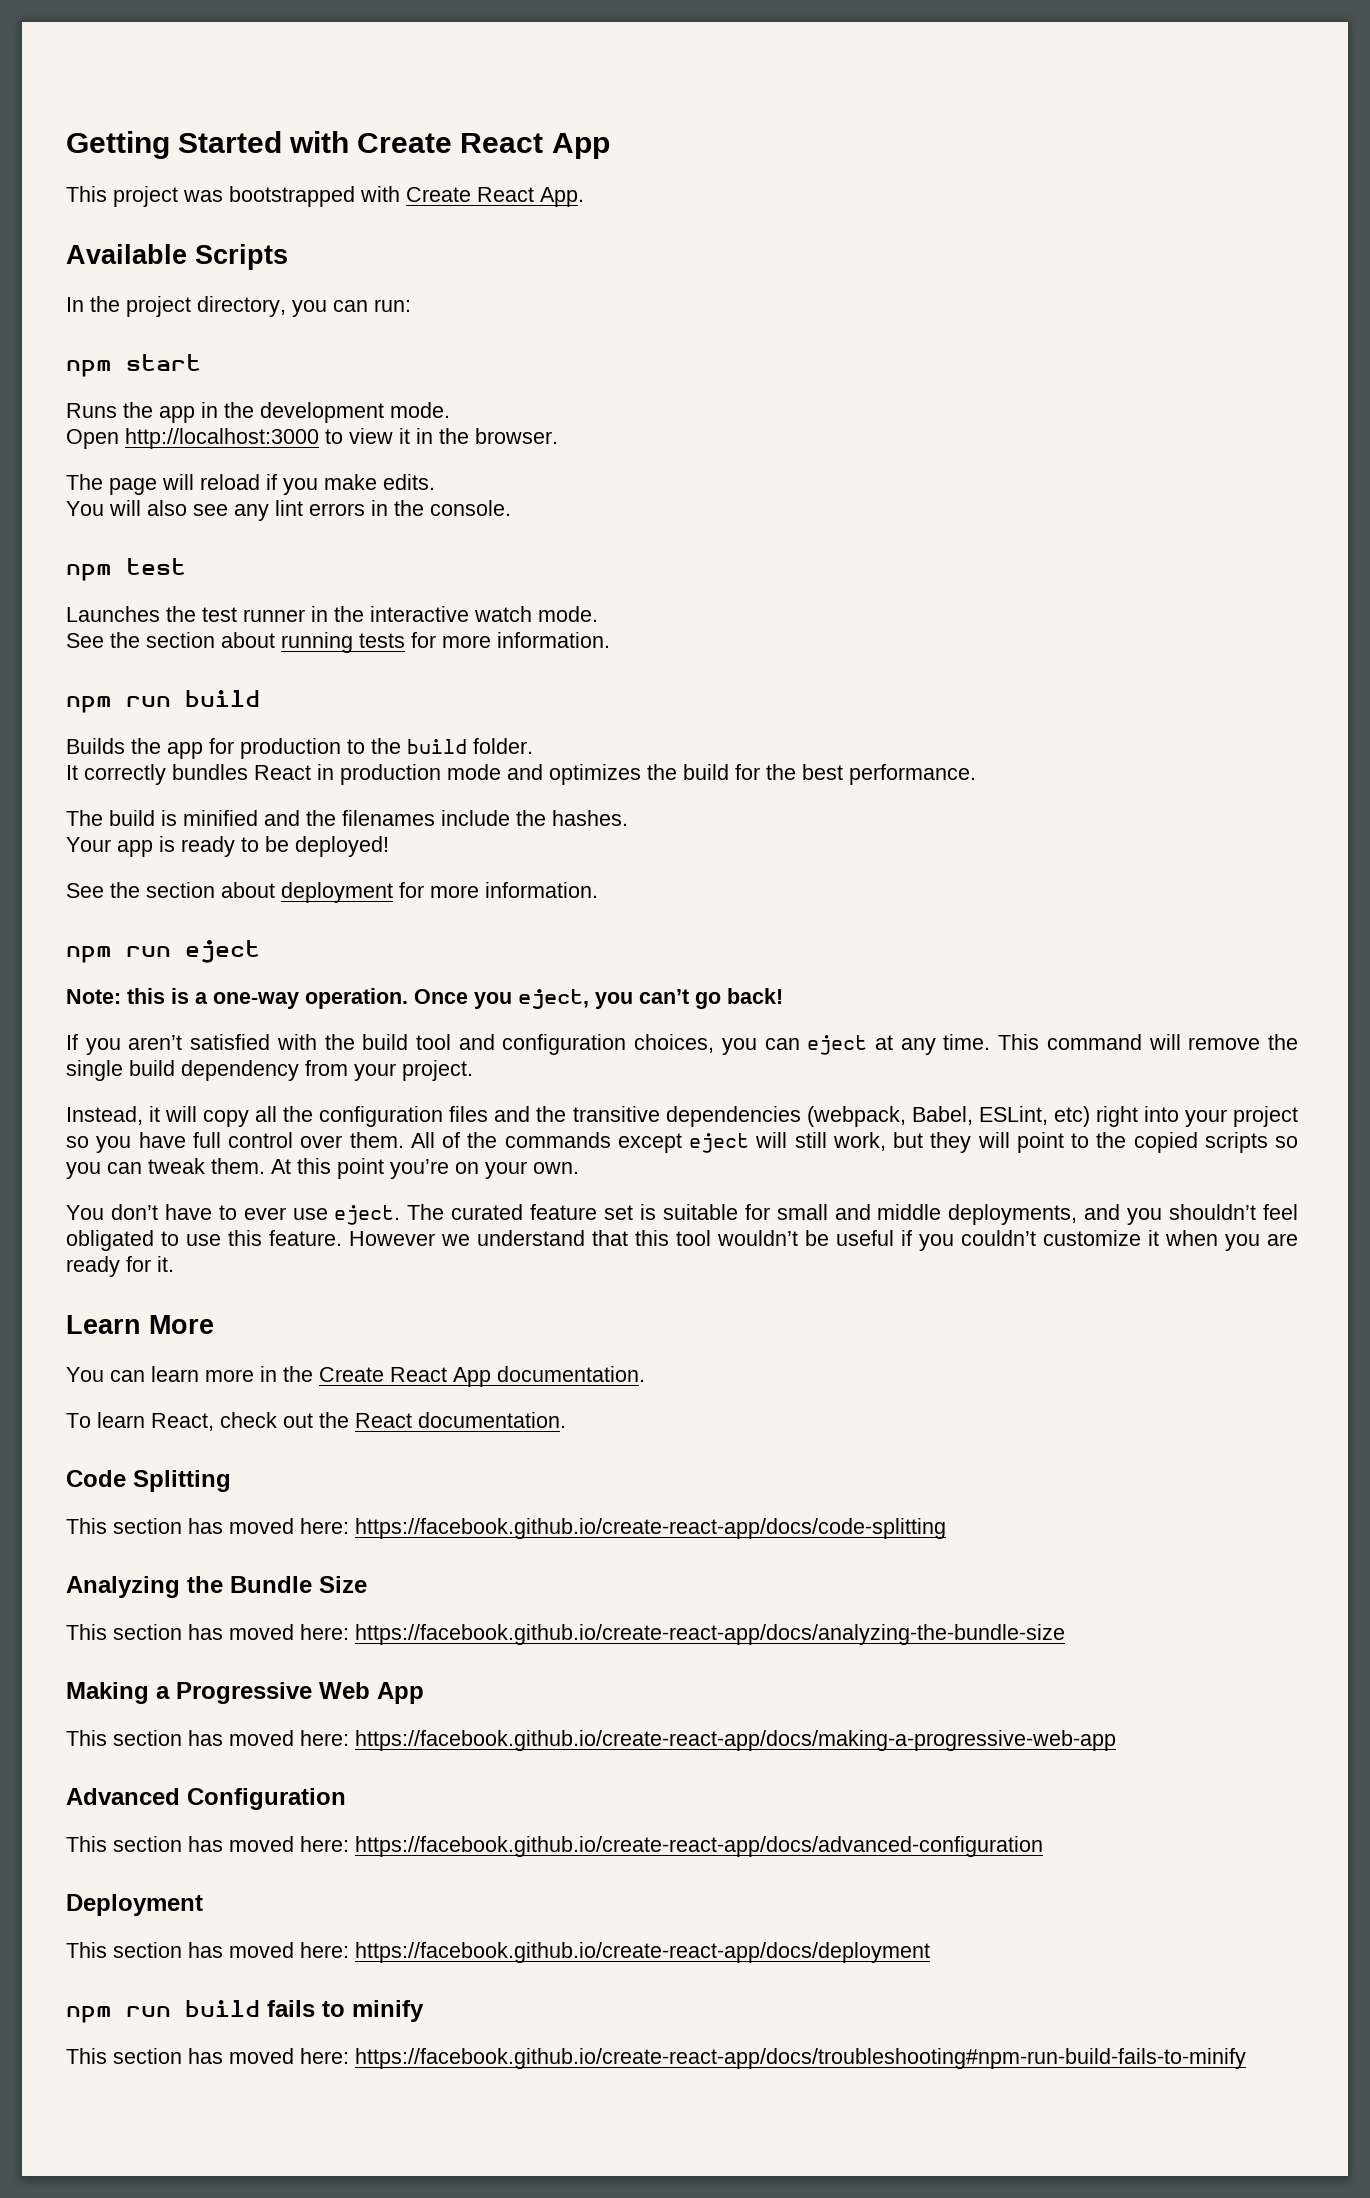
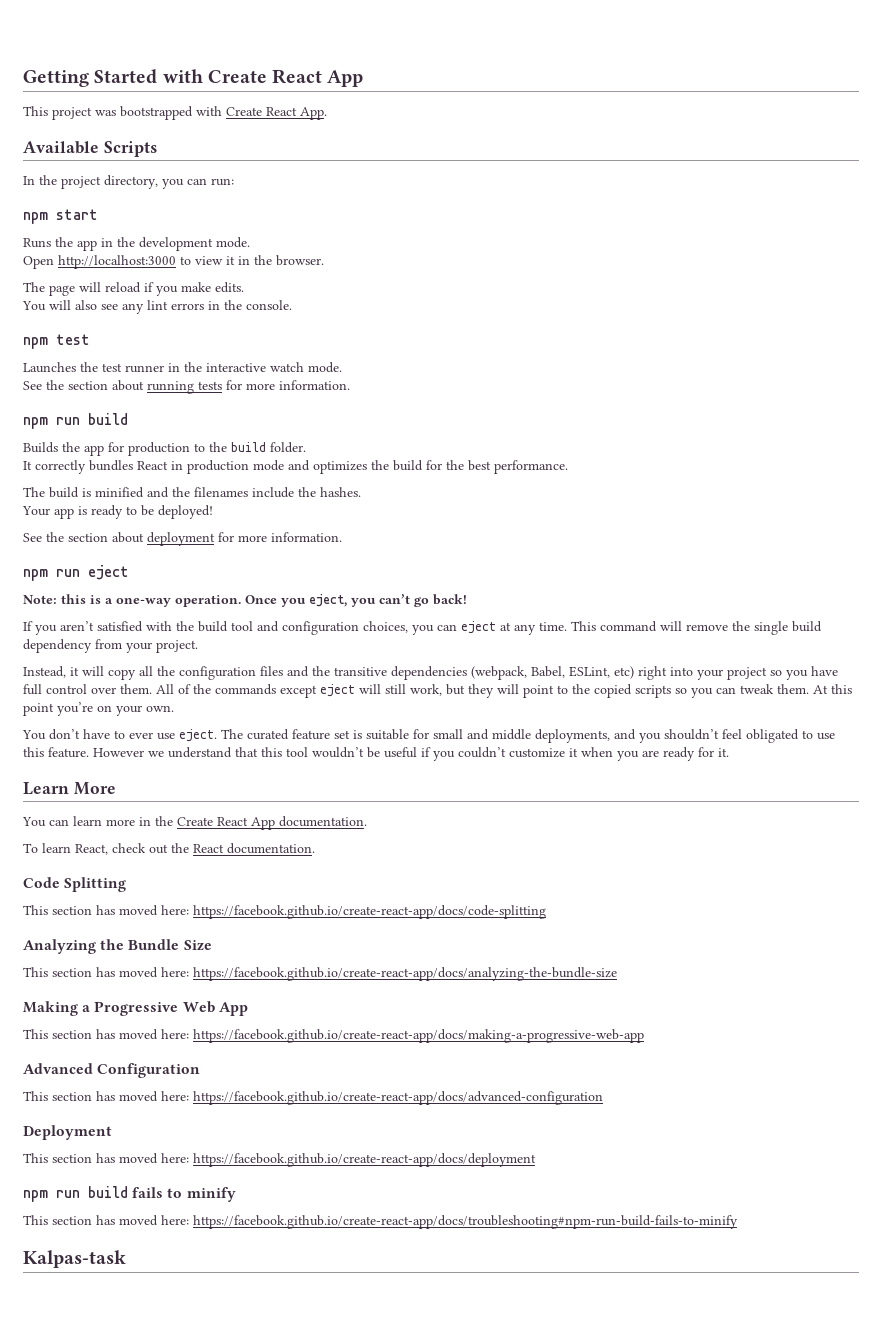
(1246, 2058) none -> [23,1250,126,1268] // Kalpas-task

